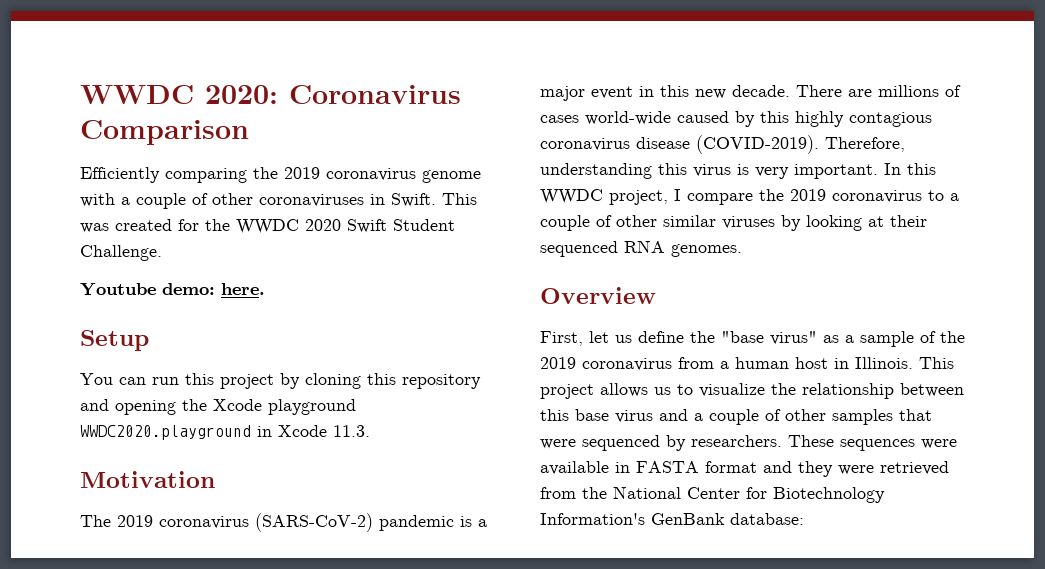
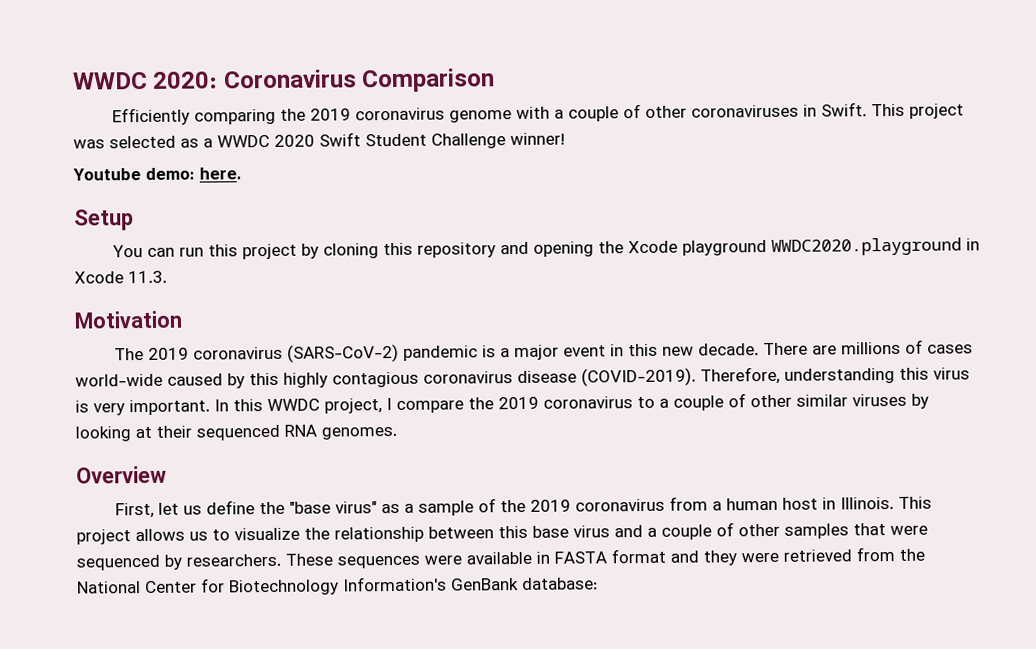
[80,219,230,233] was created for the -> [908,103,964,119] [73,135,213,149] project was selected as a
[80,245,162,261] Challenge. -> [431,132,565,149] Challenge winner!

